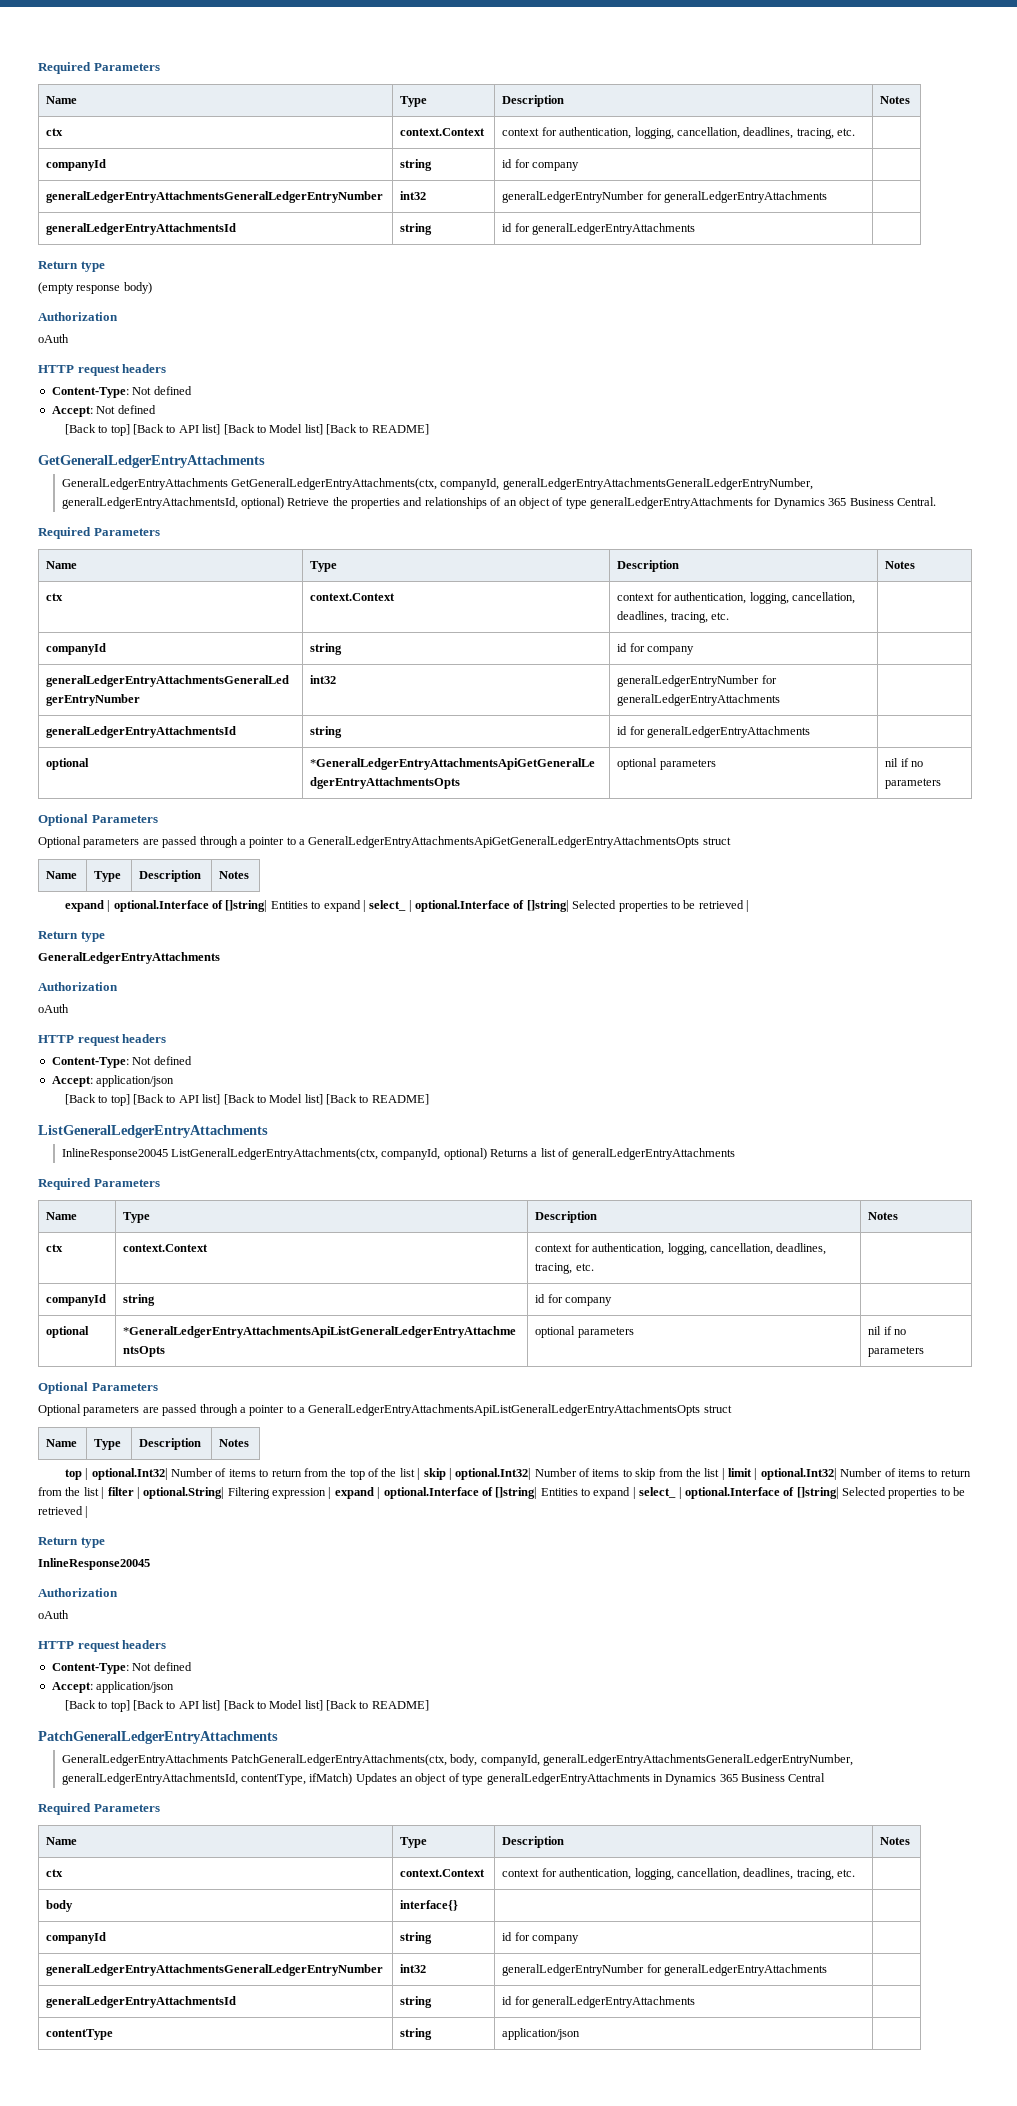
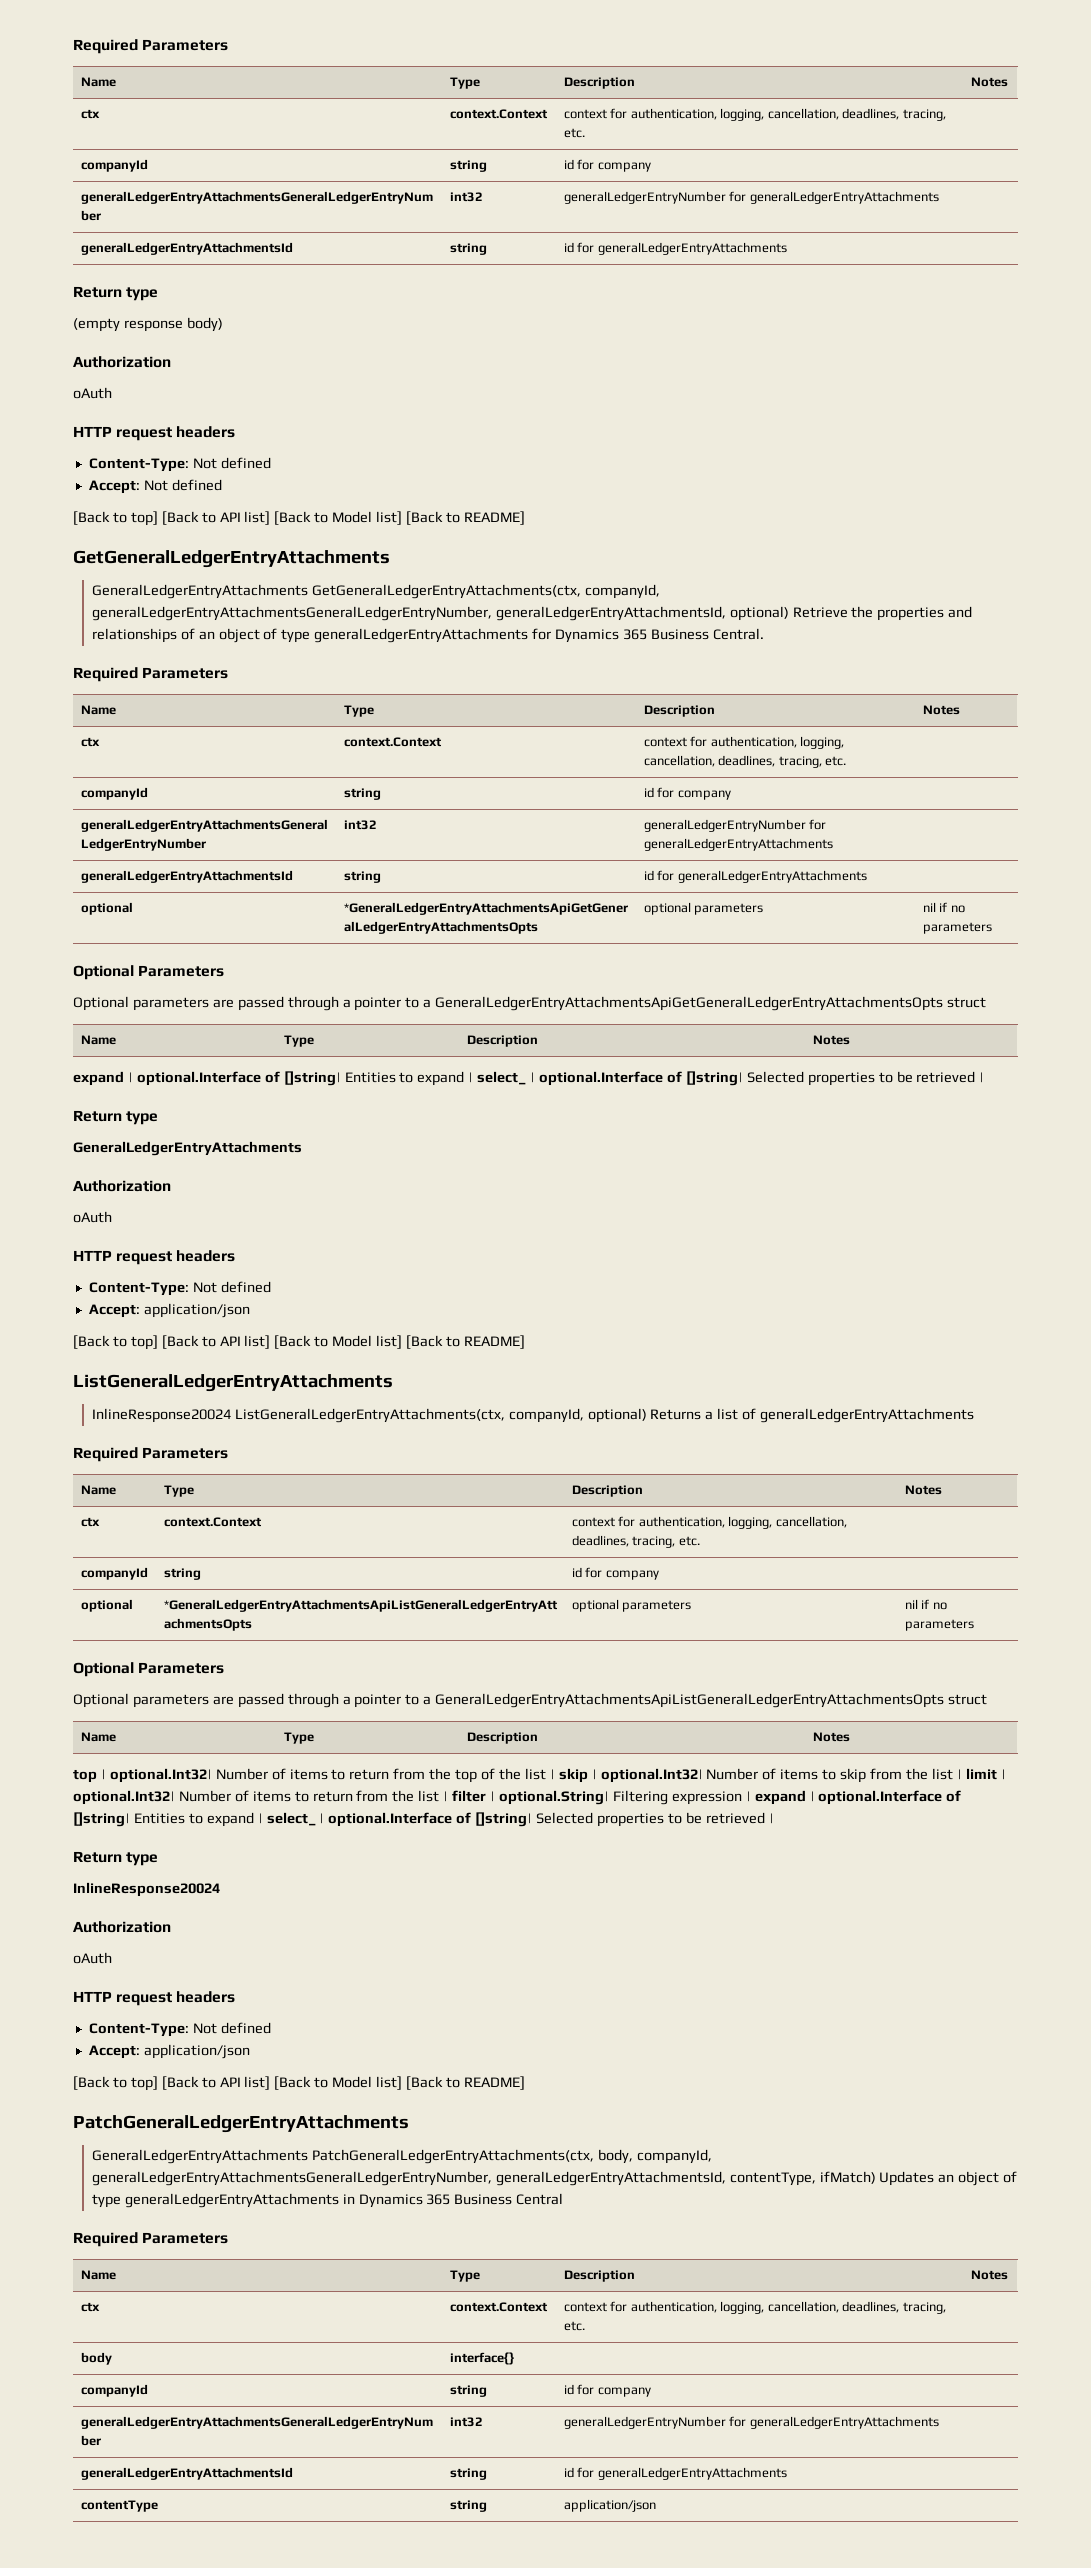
[61,1148,168,1160] InlineResponse20045 -> [91,1408,231,1423] InlineResponse20024
[38,1558,150,1570] InlineResponse20045 -> [73,1882,220,1897] InlineResponse20024

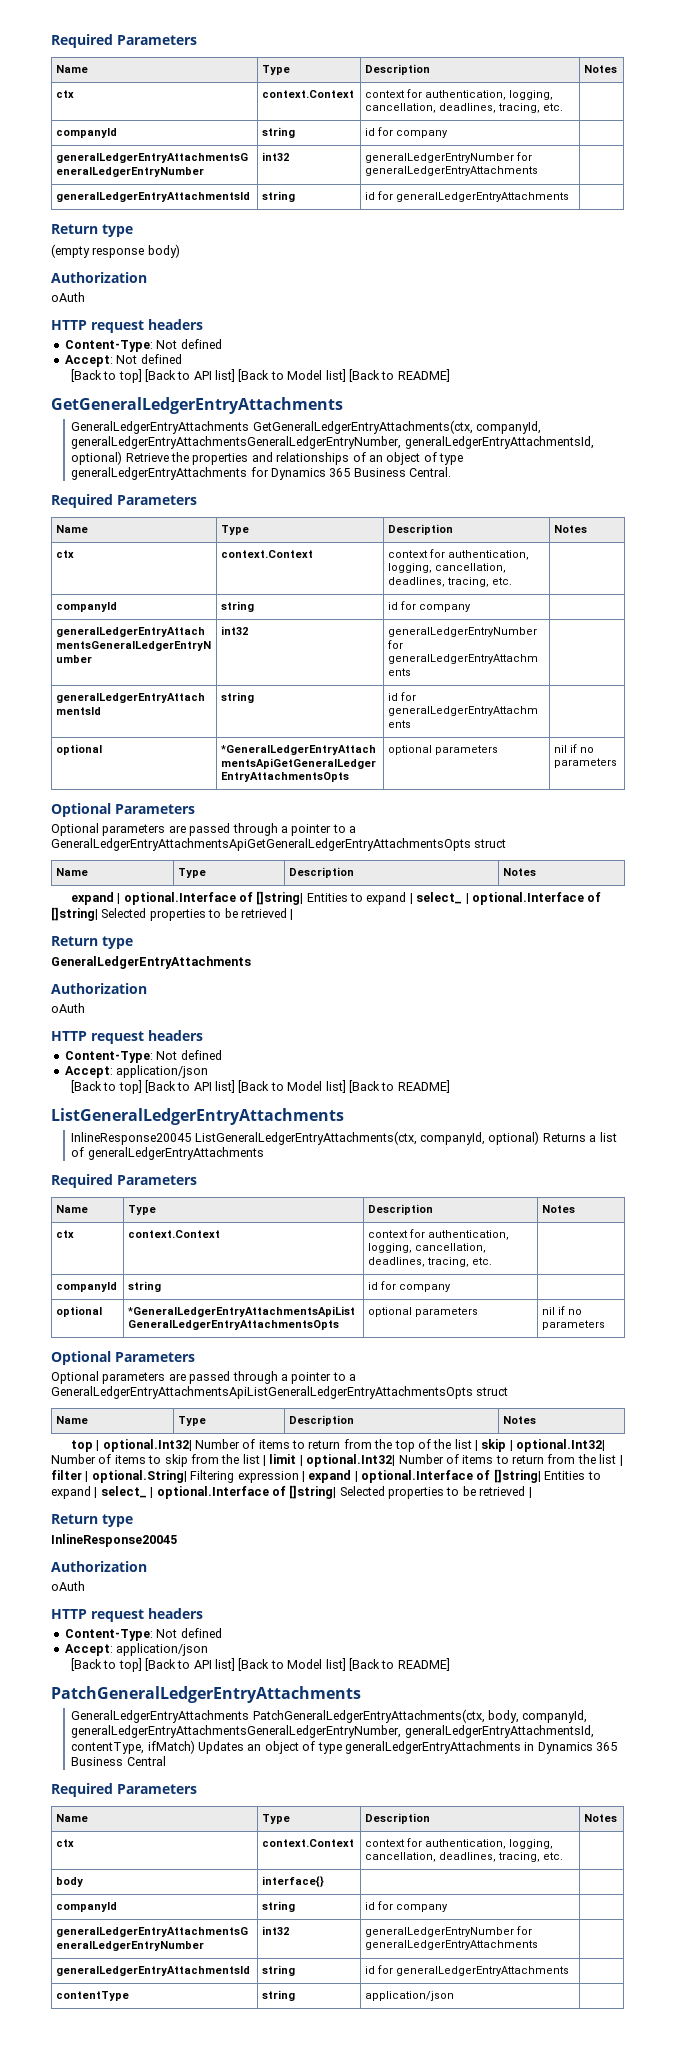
[91,1408,231,1423] InlineResponse20024 -> [71,1132,192,1145] InlineResponse20045
[73,1882,220,1897] InlineResponse20024 -> [51,1534,177,1547] InlineResponse20045

